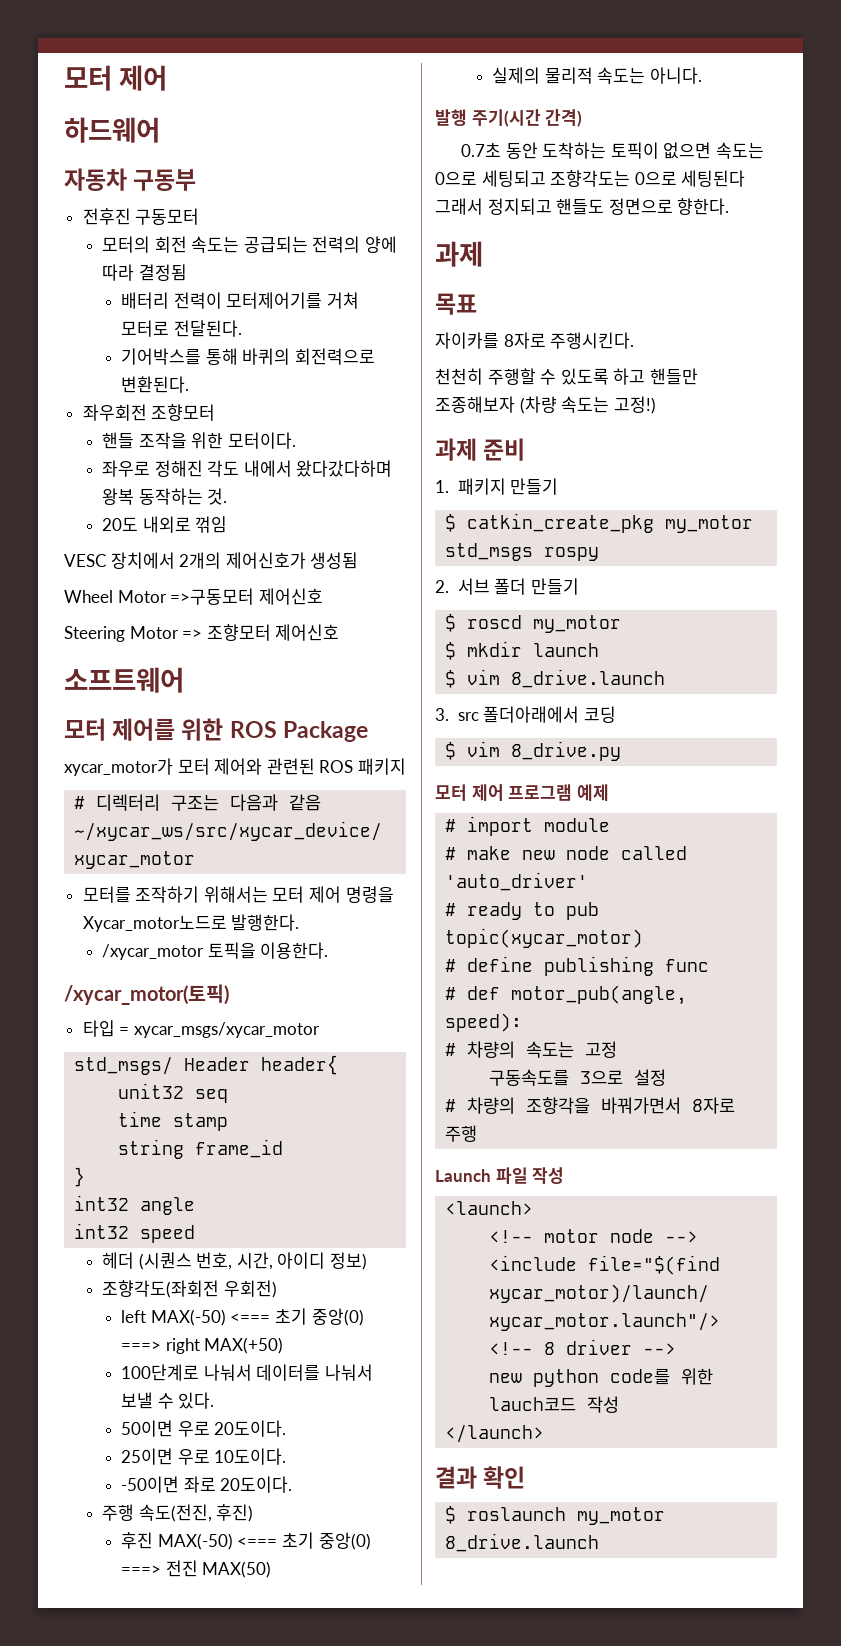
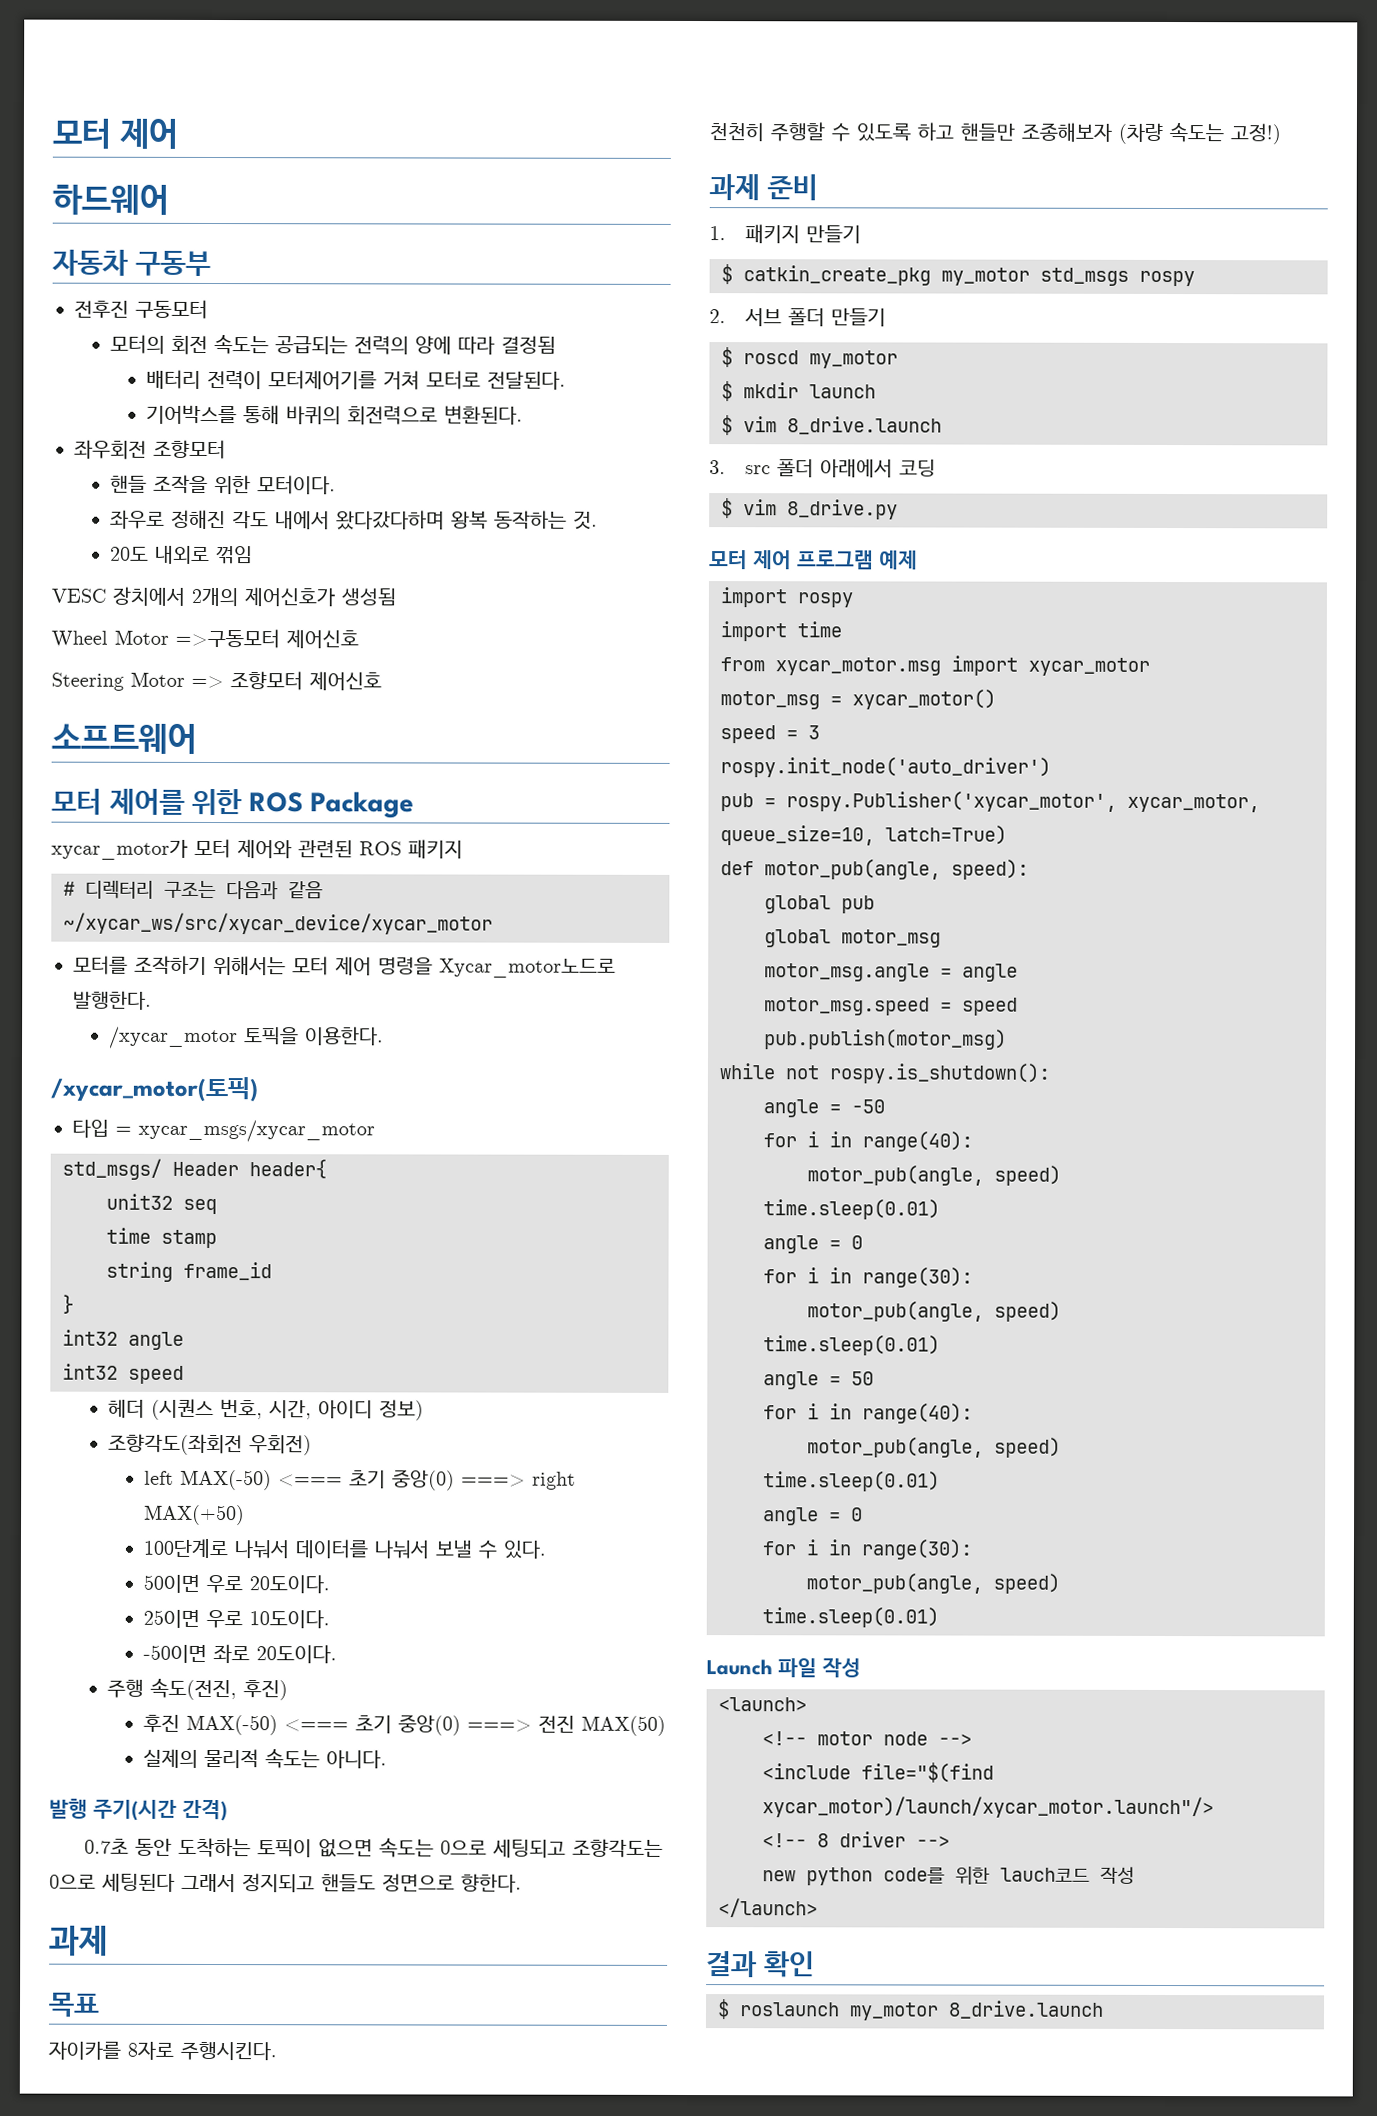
[483,706,580,723] 폴더아래에서 -> [777,459,894,478] 폴더 아래에서
[445,816,611,836] [445,846,688,860] [445,872,589,891] [445,902,600,920] [445,928,644,948] [445,956,710,976] [445,985,688,1005] [445,1013,523,1032] [445,1041,618,1058] [489,1069,667,1086] [445,1097,736,1114] [445,1125,478,1142] # import module // # make new node called 'auto_driver' // # ready to pub topic(xycar_motor) // # define publishing func // # def motor_pub(angle, speed): // # 차량의 속도는 고정 // 구동속도를 3으로 설정 // # 차량의 조향각을 바꿔가면서 8자로 주행 -> [720,587,853,608] [720,621,842,642] [720,655,1150,676] [720,689,996,710] [720,725,820,744] [720,757,1051,778] [720,791,1260,813] [720,825,1007,846] [720,859,1029,880] [764,895,875,914] [764,929,941,948] [764,963,1018,982] [764,997,1018,1016] [764,1029,1007,1050] [719,1063,1050,1084] [763,1099,885,1118] [763,1131,973,1152] [807,1165,1061,1186] [763,1199,940,1220] [763,1235,863,1254] [763,1267,973,1288] [807,1301,1061,1322] [763,1335,940,1356] [763,1371,874,1390] [763,1403,973,1424] [807,1437,1061,1458] [763,1471,940,1492] [763,1507,863,1526] [762,1539,972,1560] [806,1573,1060,1594] [762,1607,939,1628] import rospy // import time // from xycar_motor.msg import xycar_motor // motor_msg = xycar_motor() // speed = 3 // rospy.init_node('auto_driver') // pub = rospy.Publisher('xycar_motor', xycar_motor, queue_size=10, latch=True) // def motor_pub(angle, speed): // global pub // global motor_msg // motor_msg.angle = angle // motor_msg.speed = speed // pub.publish(motor_msg) // while not rospy.is_shutdown(): // angle = -50 // for i in range(40): // motor_pub(angle, speed) // time.sleep(0.01) // angle = 0 // for i in range(30): // motor_pub(angle, speed) // time.sleep(0.01) // angle = 50 // for i in range(40): // motor_pub(angle, speed) // time.sleep(0.01) // angle = 0 // for i in range(30): // motor_pub(angle, speed) // time.sleep(0.01)

